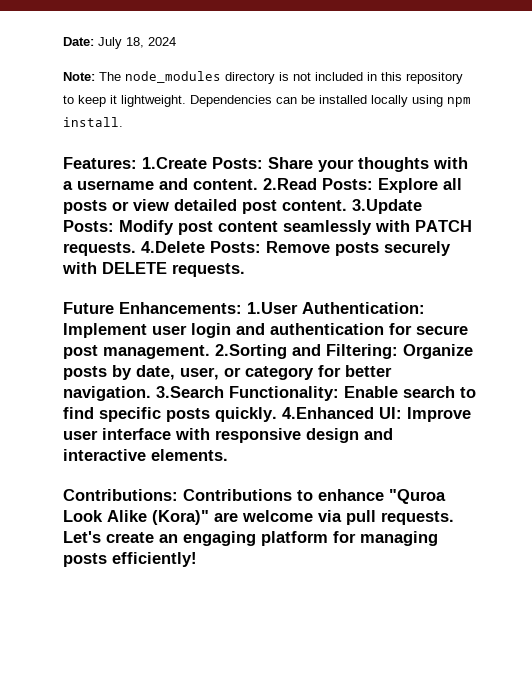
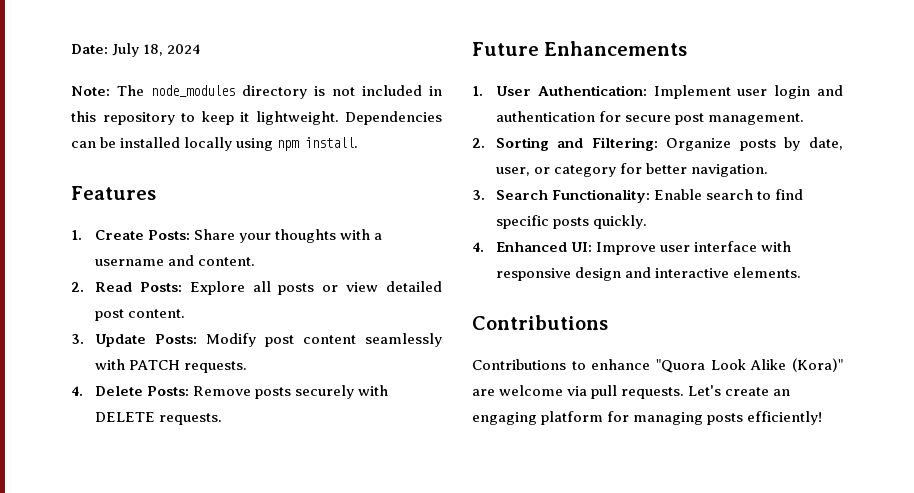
[63,157,207,169] Features: 1.Create -> [71,186,156,200] [71,230,144,240] Features // 1. Create
[263,178,317,190] 2.Read -> [71,282,132,292] // 2. Read
[352,199,422,214] 3.Update -> [71,334,146,347] // 3. Update
[141,241,205,253] 4.Delete -> [71,386,143,396] // 4. Delete
[119,302,298,314] Enhancements: 1.User -> [544,41,688,56] [472,86,531,96] Enhancements // 1. User
[215,344,287,359] 2.Sorting -> [472,137,549,151] // 2. Sorting
[156,386,224,398] 3.Search -> [472,190,548,200] // 3. Search
[282,407,374,419] 4.Enhanced -> [472,242,567,252] // 4. Enhanced
[63,489,178,501] Contributions: -> [472,315,608,330] Contributions //
[389,489,446,504] "Quroa -> [656,359,705,373] "Quora

